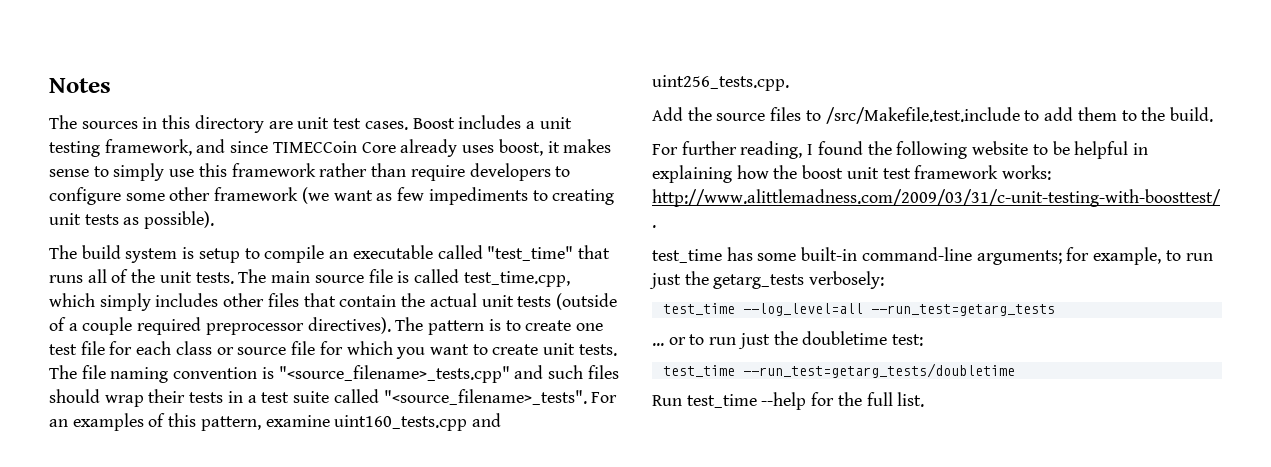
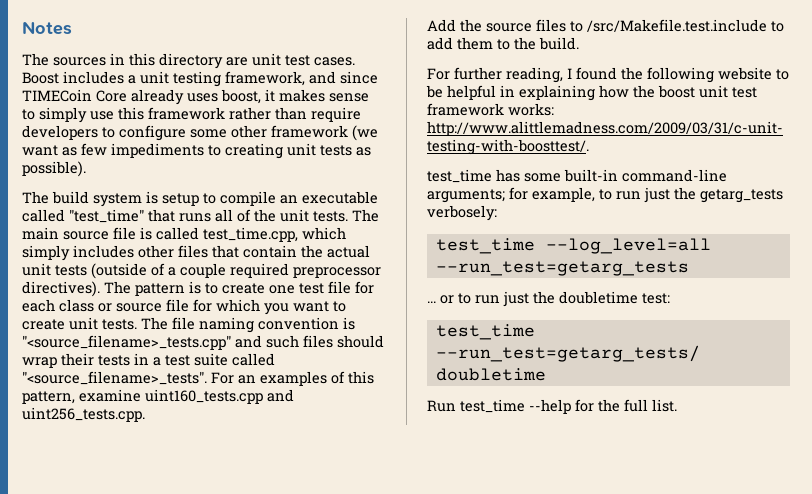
[272,141,357,153] TIMECCoin -> [22,89,92,102] TIMECoin

